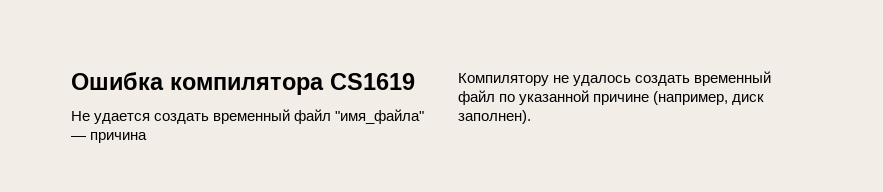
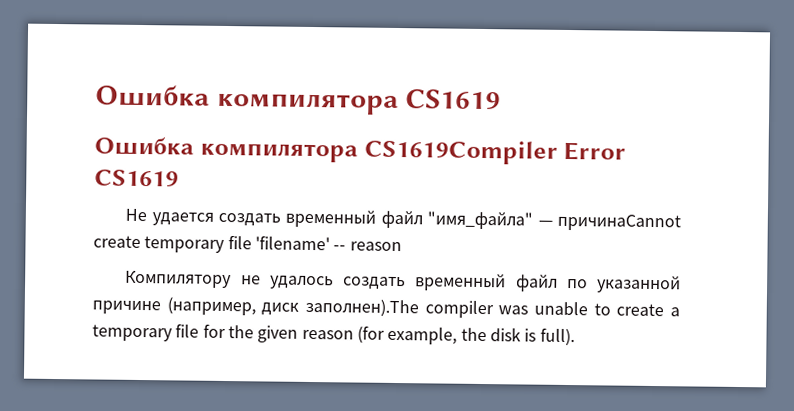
(415, 81) none -> [94,136,627,165] [94,169,179,187] // Ошибка компилятора CS1619Compiler Error CS1619
[90,132,148,143] причина -> [557,213,681,232] [93,235,402,253] причинаCannot create temporary file 'filename' -- reason
[458,110,531,124] заполнен). -> [305,298,680,319] [92,323,575,347] заполнен).The compiler was unable to create a temporary file for the given reason (for example, the disk is full).

